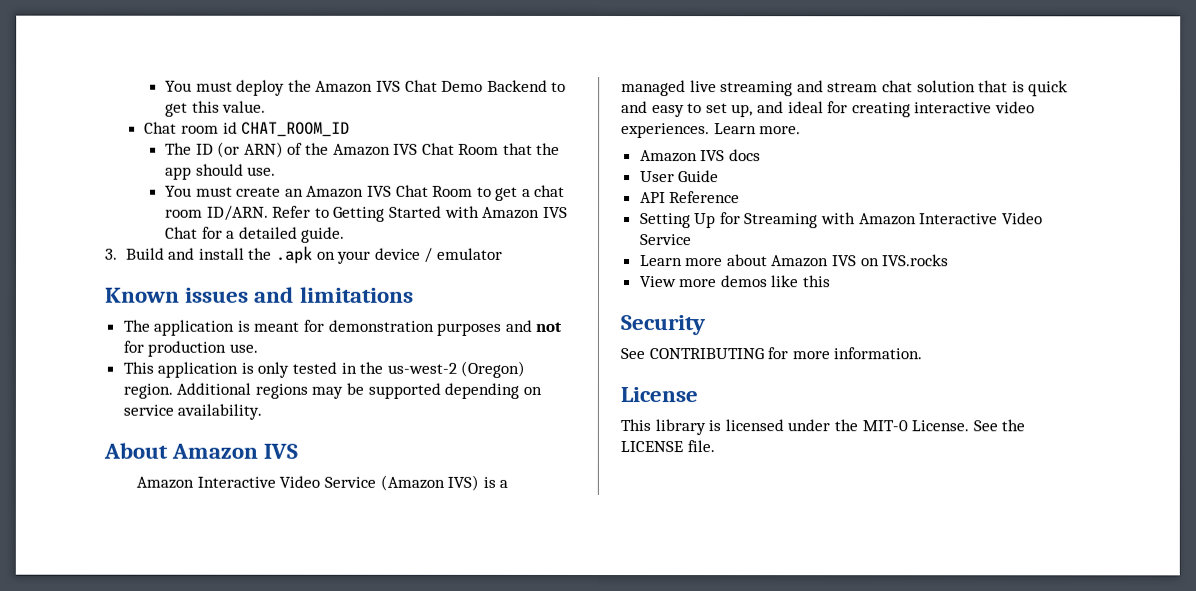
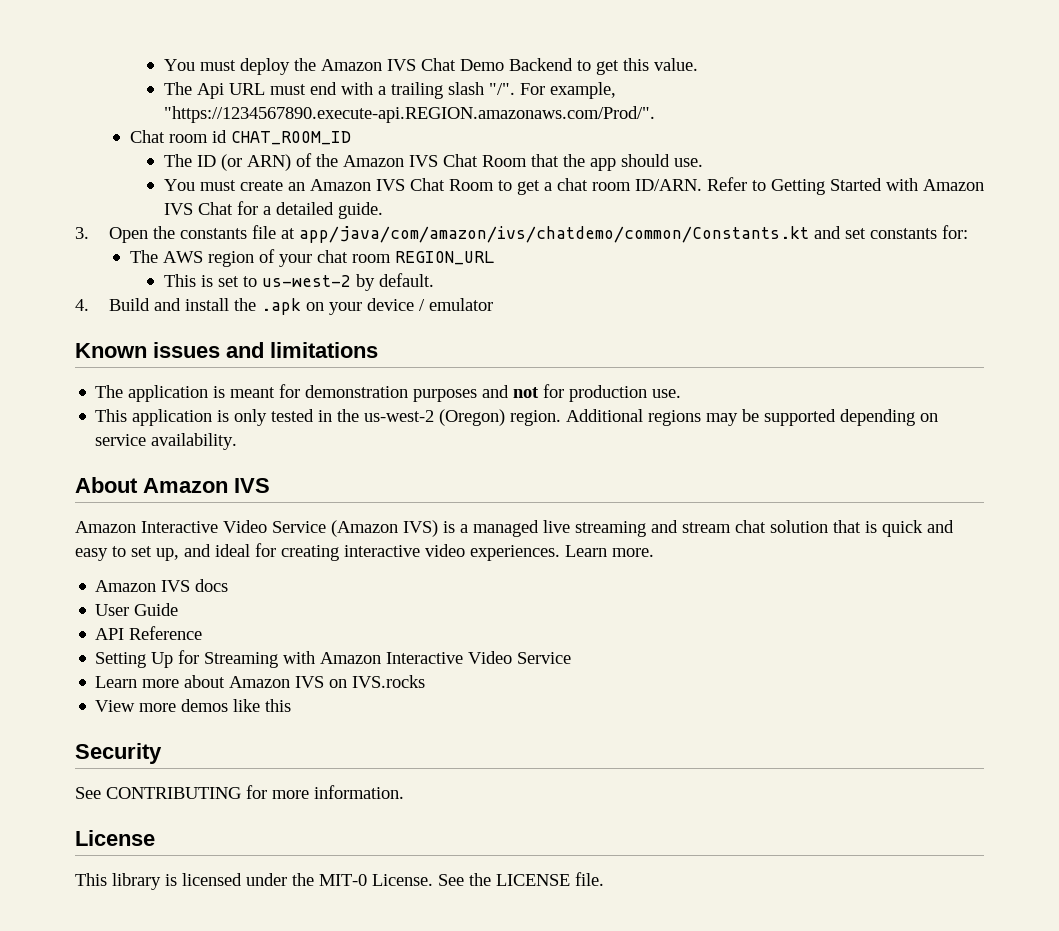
(267, 106) none -> [163,82,616,99] [163,106,655,123] // The Api URL must end with a trailing slash "/". For example, "https://1234567890.execute-api.REGION.amazonaws.com/Prod/".
(118, 254) none -> [109,225,969,243] [129,249,494,267] [163,273,434,291] [75,299,89,311] Open the constants file at app/java/com/amazon/ivs/chatdemo/common/Constants.kt and set constants for: // The AWS region of your chat room REGION_URL // This is set to us-west-2 by default. // 4.

